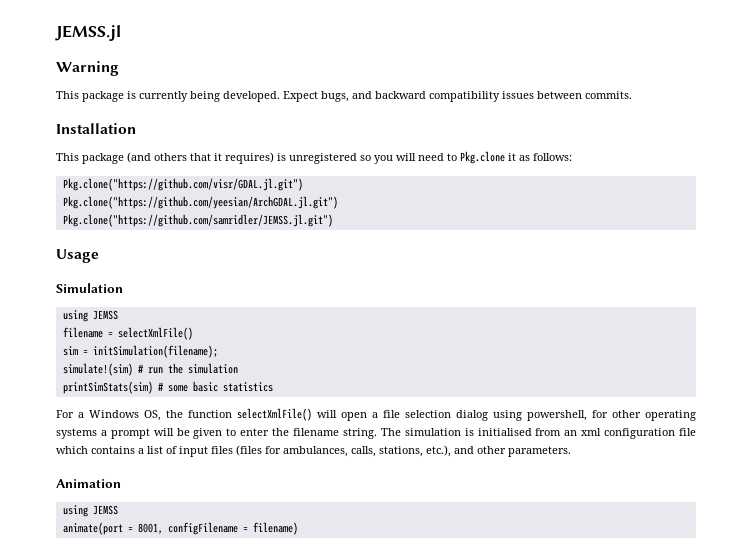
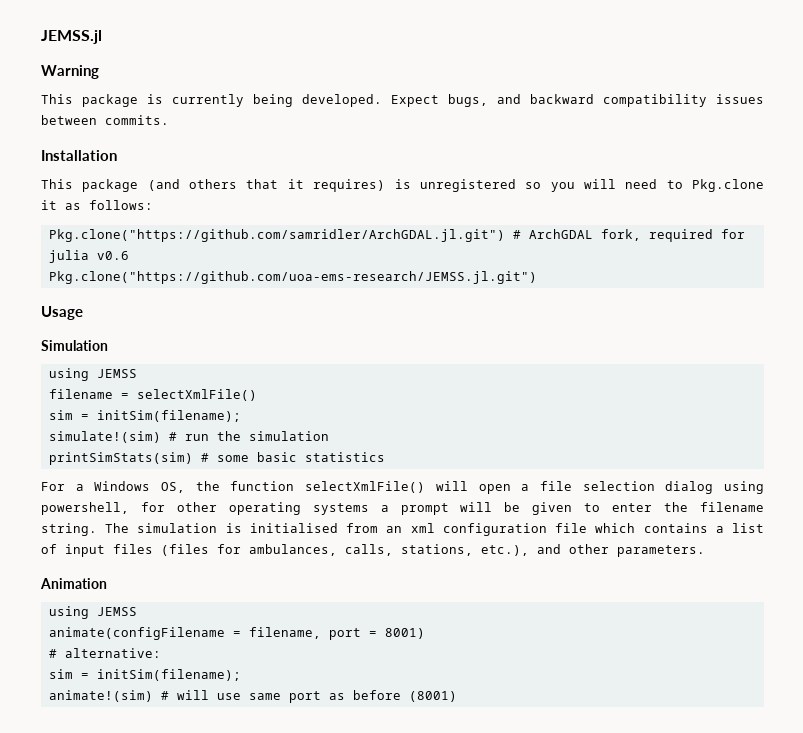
[62,178,303,191] [62,196,338,209] [62,214,333,227] Pkg.clone("https://github.com/visr/GDAL.jl.git") // Pkg.clone("https://github.com/yeesian/ArchGDAL.jl.git") // Pkg.clone("https://github.com/samridler/JEMSS.jl.git") -> [48,229,745,242] [48,250,129,263] [48,271,537,284] Pkg.clone("https://github.com/samridler/ArchGDAL.jl.git") # ArchGDAL fork, required for julia v0.6 // Pkg.clone("https://github.com/uoa-ems-research/JEMSS.jl.git")
[92,345,218,358] initSimulation(filename); -> [96,410,241,422] initSim(filename);
[62,522,298,535] animate(port = 8001, configFilename = filename) -> [48,627,425,640] [48,648,161,658] [48,669,241,681] [48,690,457,703] animate(configFilename = filename, port = 8001) // # alternative: // sim = initSim(filename); // animate!(sim) # will use same port as before (8001)

